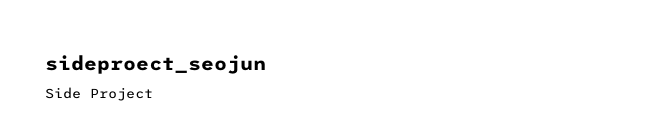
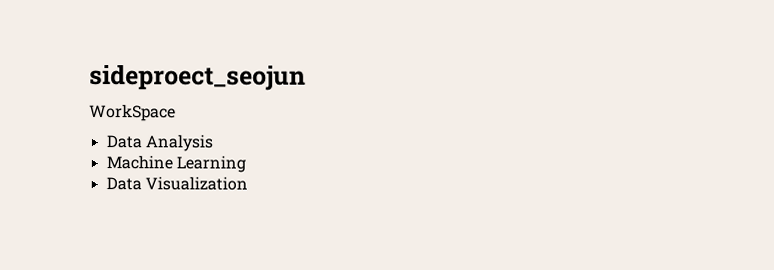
[45,87,153,101] Side Project -> [89,104,176,122] [105,134,214,152] [105,155,246,173] [105,176,248,191] WorkSpace // Data Analysis // Machine Learning // Data Visualization

